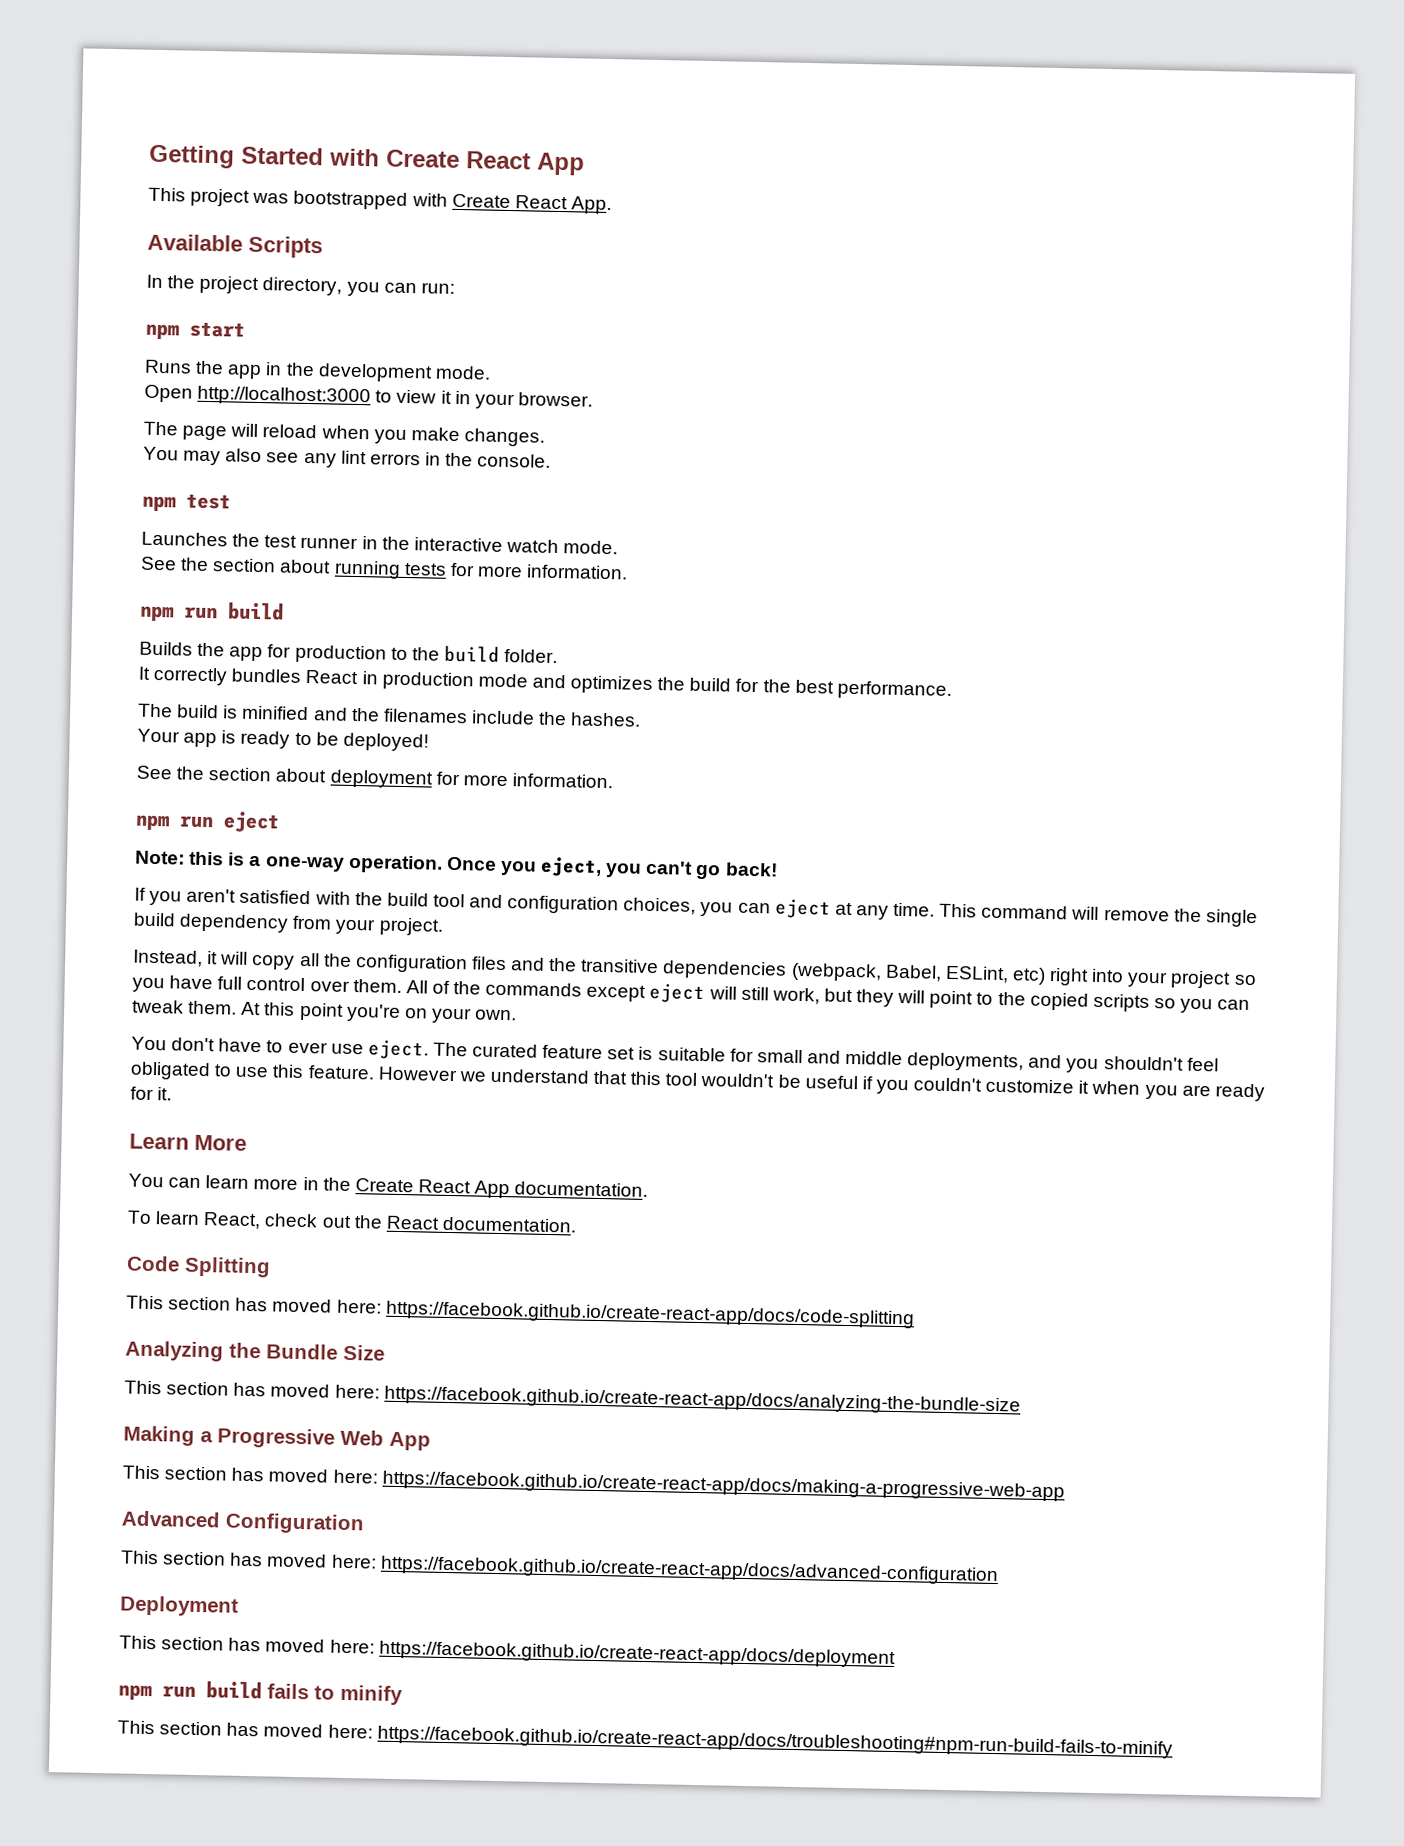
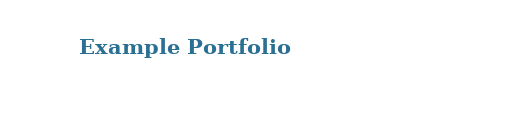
[149,144,585,176] [148,187,612,215] [147,233,323,259] [146,274,455,297] [145,321,245,340] [144,359,491,383] [144,384,593,410] [143,421,545,447] [143,446,552,468] [142,493,231,512] [141,531,619,555] [140,556,629,580] [139,602,284,622] [139,641,559,664] [138,666,952,700] [138,703,642,727] [137,728,429,752] [136,765,613,789] [135,811,280,833] [135,850,778,880] [134,887,1258,928] [133,912,444,936] [133,949,1257,989] [132,975,1251,1014] [132,999,518,1024] [131,1036,1219,1073] [130,1061,1265,1102] [130,1086,173,1101] [129,1133,247,1151] [128,1173,649,1199] [127,1210,577,1233] [126,1255,271,1278] [126,1295,915,1329] [125,1340,385,1362] [124,1380,1021,1416] [123,1425,431,1451] [122,1465,1065,1502] [121,1510,365,1535] [121,1550,999,1586] [120,1595,239,1617] [119,1635,896,1669] [118,1681,403,1706] [117,1720,1173,1759] Getting Started with Create React App // This project was bootstrapped with Create React App. // Available Scripts // In the project directory, you can run: // npm start // Runs the app in the development mode. // Open http://localhost:3000 to view it in your browser. // The page will reload when you make changes. // You may also see any lint errors in the console. // npm test // Launches the test runner in the interactive watch mode. // See the section about running tests for more information. // npm run build // Builds the app for production to the build folder. // It correctly bundles React in production mode and optimizes the build for the best performance. // The build is minified and the filenames include the hashes. // Your app is ready to be deployed! // See the section about deployment for more information. // npm run eject // Note: this is a one-way operation. Once you eject, you can't go back! // If you aren't satisfied with the build tool and configuration choices, you can eject at any time. This command will remove the single build dependency from your project. // Instead, it will copy all the configuration files and the transitive dependencies (webpack, Babel, ESLint, etc) right into your project so you have full control over them. All of the commands except eject will still work, but they will point to the copied scripts so you can tweak them. At this point you're on your own. // You don't have to ever use eject. The curated feature set is suitable for small and middle deployments, and you shouldn't feel obligated to use this feature. However we understand that this tool wouldn't be useful if you couldn't customize it when you are ready for it. // Learn More // You can learn more in the Create React App documentation. // To learn React, check out the React documentation. // Code Splitting // This section has moved here: https://facebook.github.io/create-react-app/docs/code-splitting // Analyzing the Bundle Size // This section has moved here: https://facebook.github.io/create-react-app/docs/analyzing-the-bundle-size // Making a Progressive Web App // This section has moved here: https://facebook.github.io/create-react-app/docs/making-a-progressive-web-app // Advanced Configuration // This section has moved here: https://facebook.github.io/create-react-app/docs/advanced-configuration // Deployment // This section has moved here: https://facebook.github.io/create-react-app/docs/deployment // npm run build fails to minify // This section has moved here: https://facebook.github.io/create-react-app/docs/troubleshooting#npm-run-build-fails-to-minify -> [79,38,291,58] Example Portfolio

